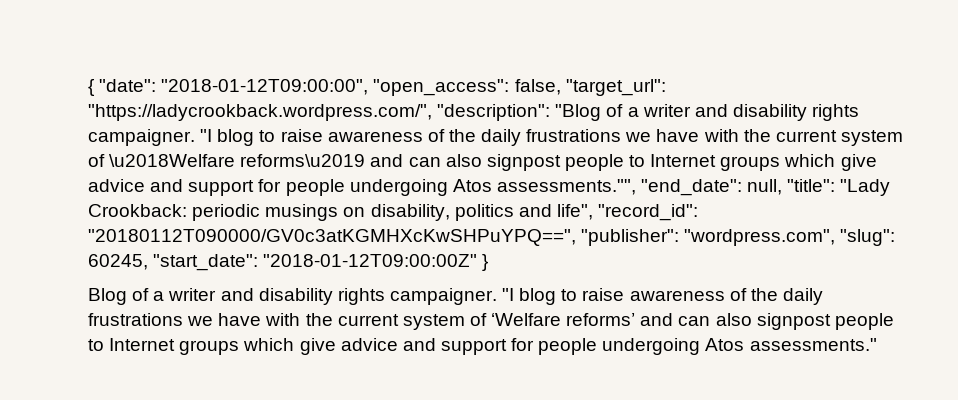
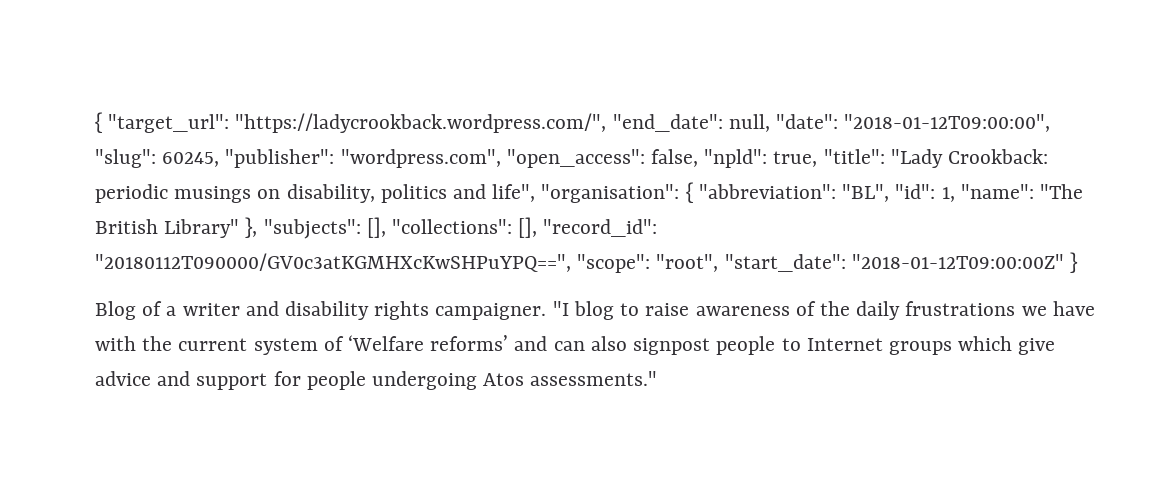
[88,79,666,96] [88,104,860,121] [88,129,903,146] [88,154,877,171] [88,179,783,196] { "date": "2018-01-12T09:00:00", "open_access": false, "target_url": "https://ladycrookback.wordpress.com/", "description": "Blog of a writer and disability rights campaigner. "I blog to raise awareness of the daily frustrations we have with the current system of \u2018Welfare reforms\u2019 and can also signpost people to Internet groups which give advice and support for people undergoing Atos assessments."", "end_date": null, -> [95,112,1051,133] [95,149,818,168] { "target_url": "https://ladycrookback.wordpress.com/", "end_date": null, "date": "2018-01-12T09:00:00", "slug": 60245, "publisher": "wordpress.com", "open_access": false, "npld": true,
[598,204,699,221] [88,229,896,246] [88,254,148,270] "record_id": "20180112T090000/GV0c3atKGMHXcKwSHPuYPQ==", "publisher": "wordpress.com", "slug": 60245, -> [541,182,1083,203] [95,217,658,239] [95,253,719,273] "organisation": { "abbreviation": "BL", "id": 1, "name": "The British Library" }, "subjects": [], "collections": [], "record_id": "20180112T090000/GV0c3atKGMHXcKwSHPuYPQ==", "scope": "root",

